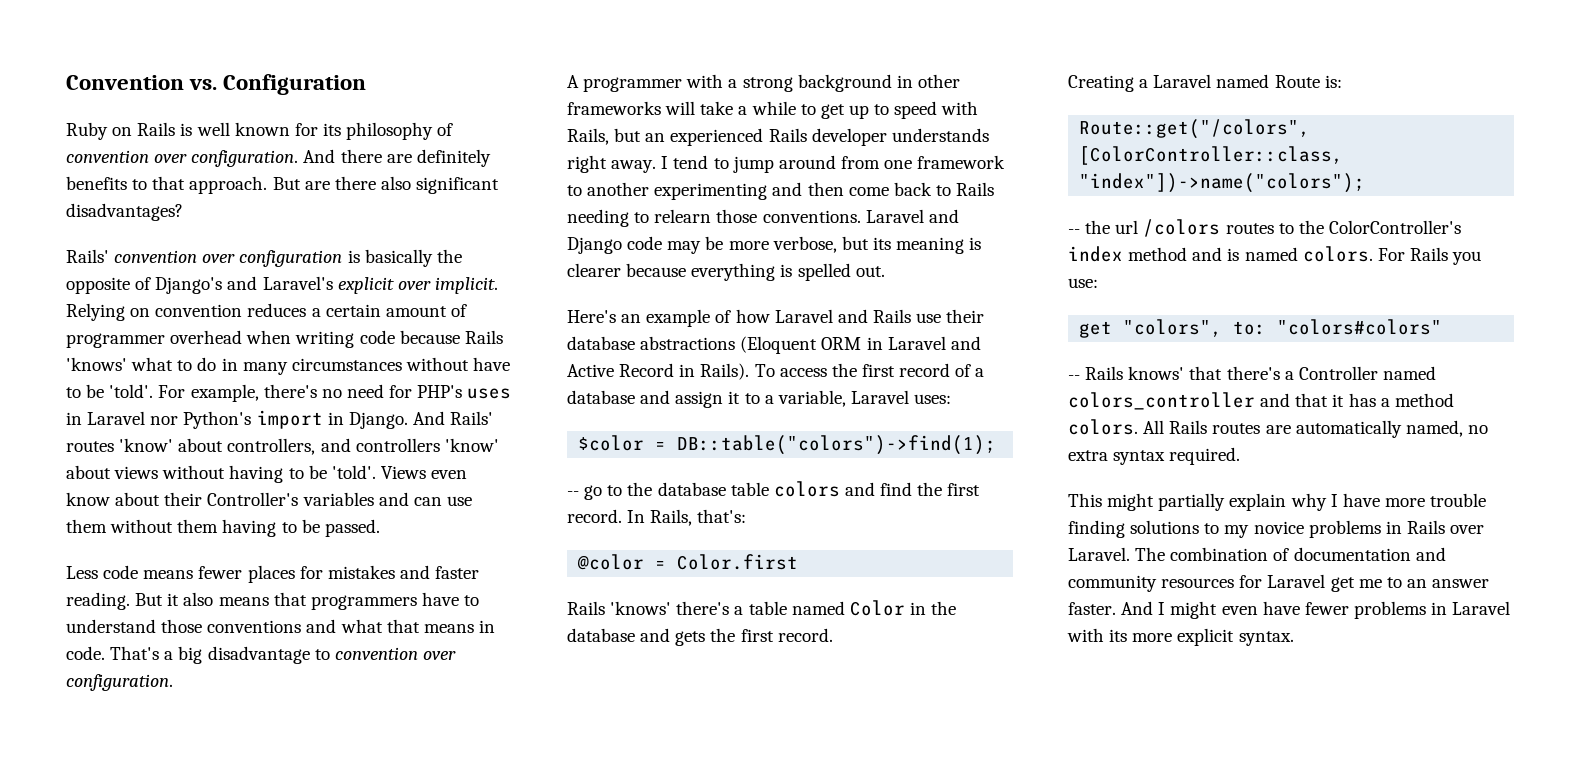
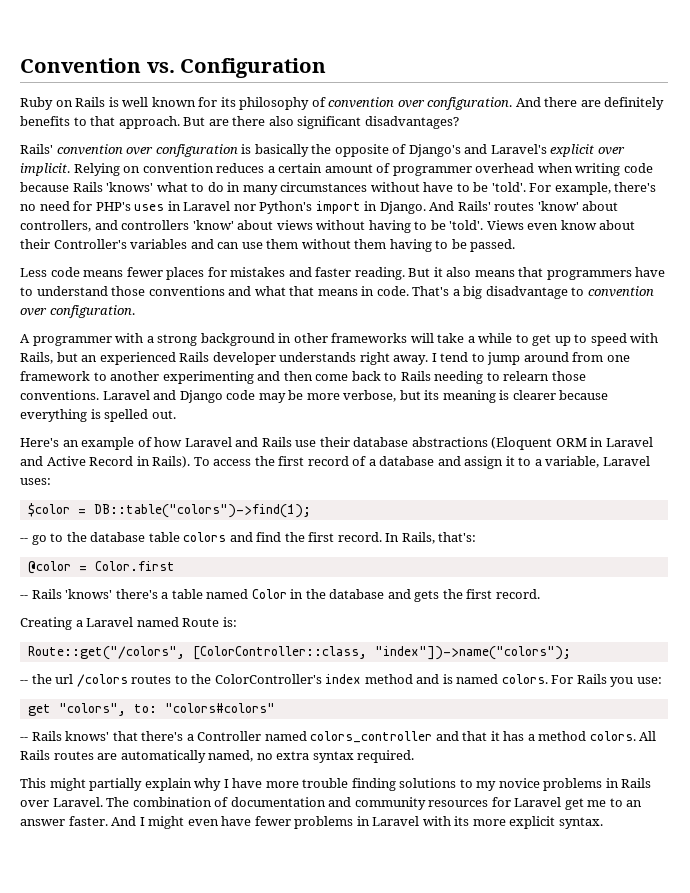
(799, 562) none -> [20,595,28,599] --

